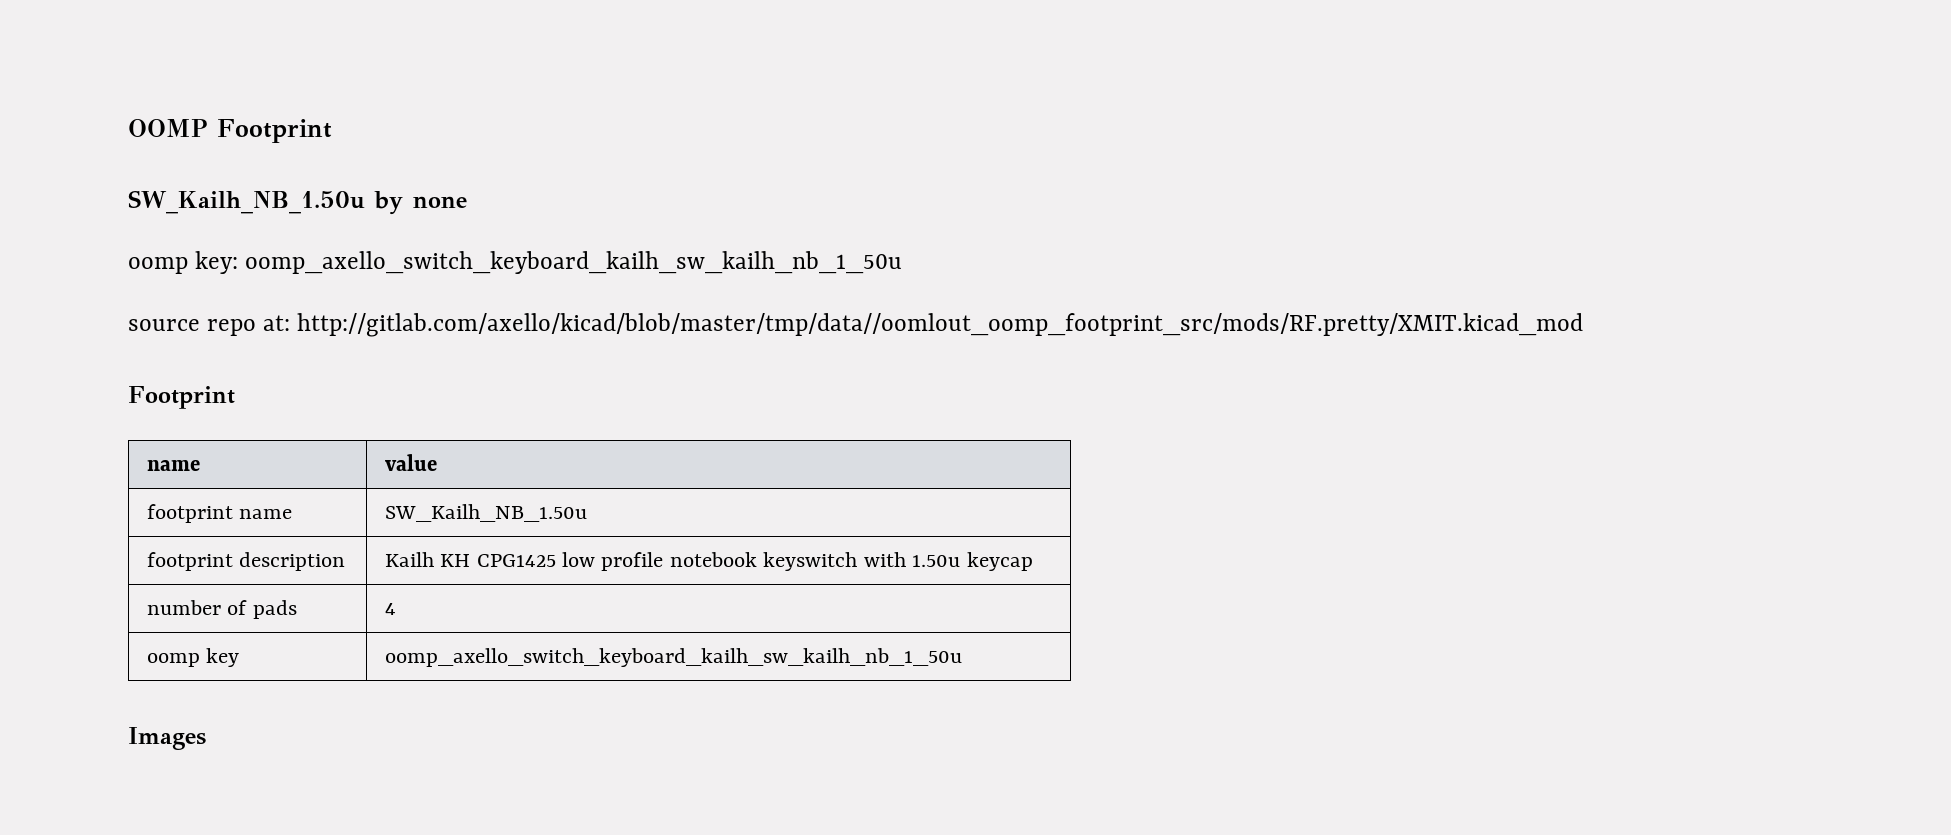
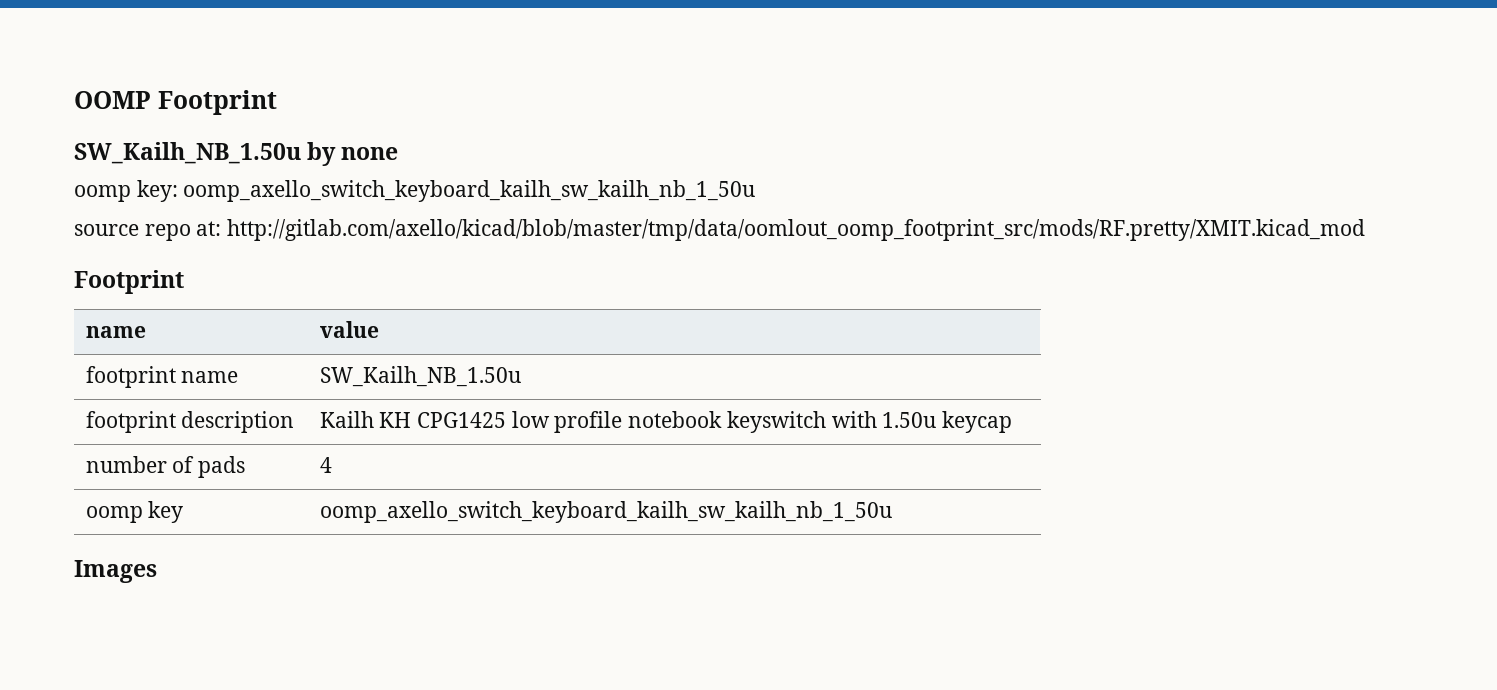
[297,313,1584,337] http://gitlab.com/axello/kicad/blob/master/tmp/data//oomlout_oomp_footprint_src/mods/RF.pretty/XMIT.kicad_mod -> [227,219,1366,241] http://gitlab.com/axello/kicad/blob/master/tmp/data/oomlout_oomp_footprint_src/mods/RF.pretty/XMIT.kicad_mod

